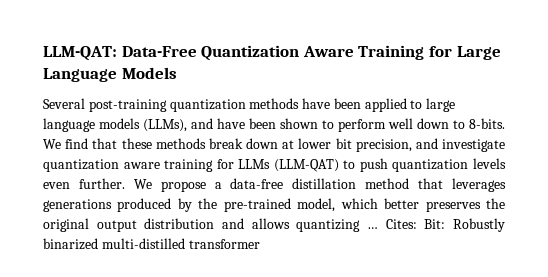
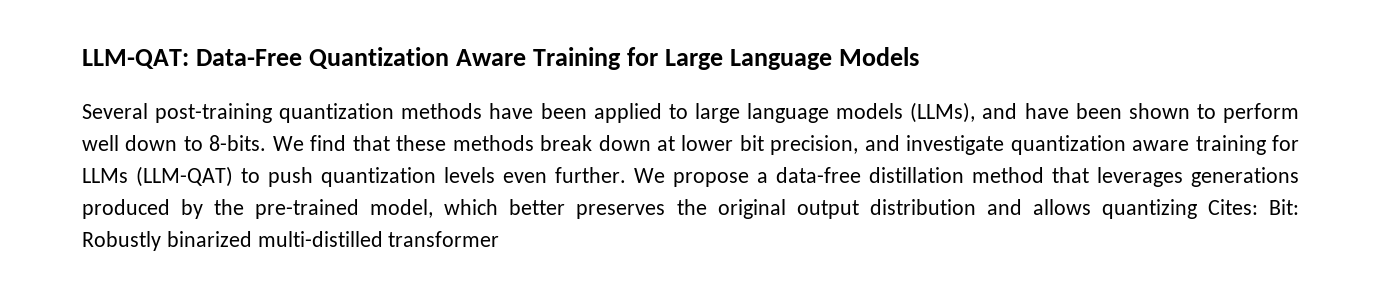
[367,227,378,229] … -> (1197, 209) none

